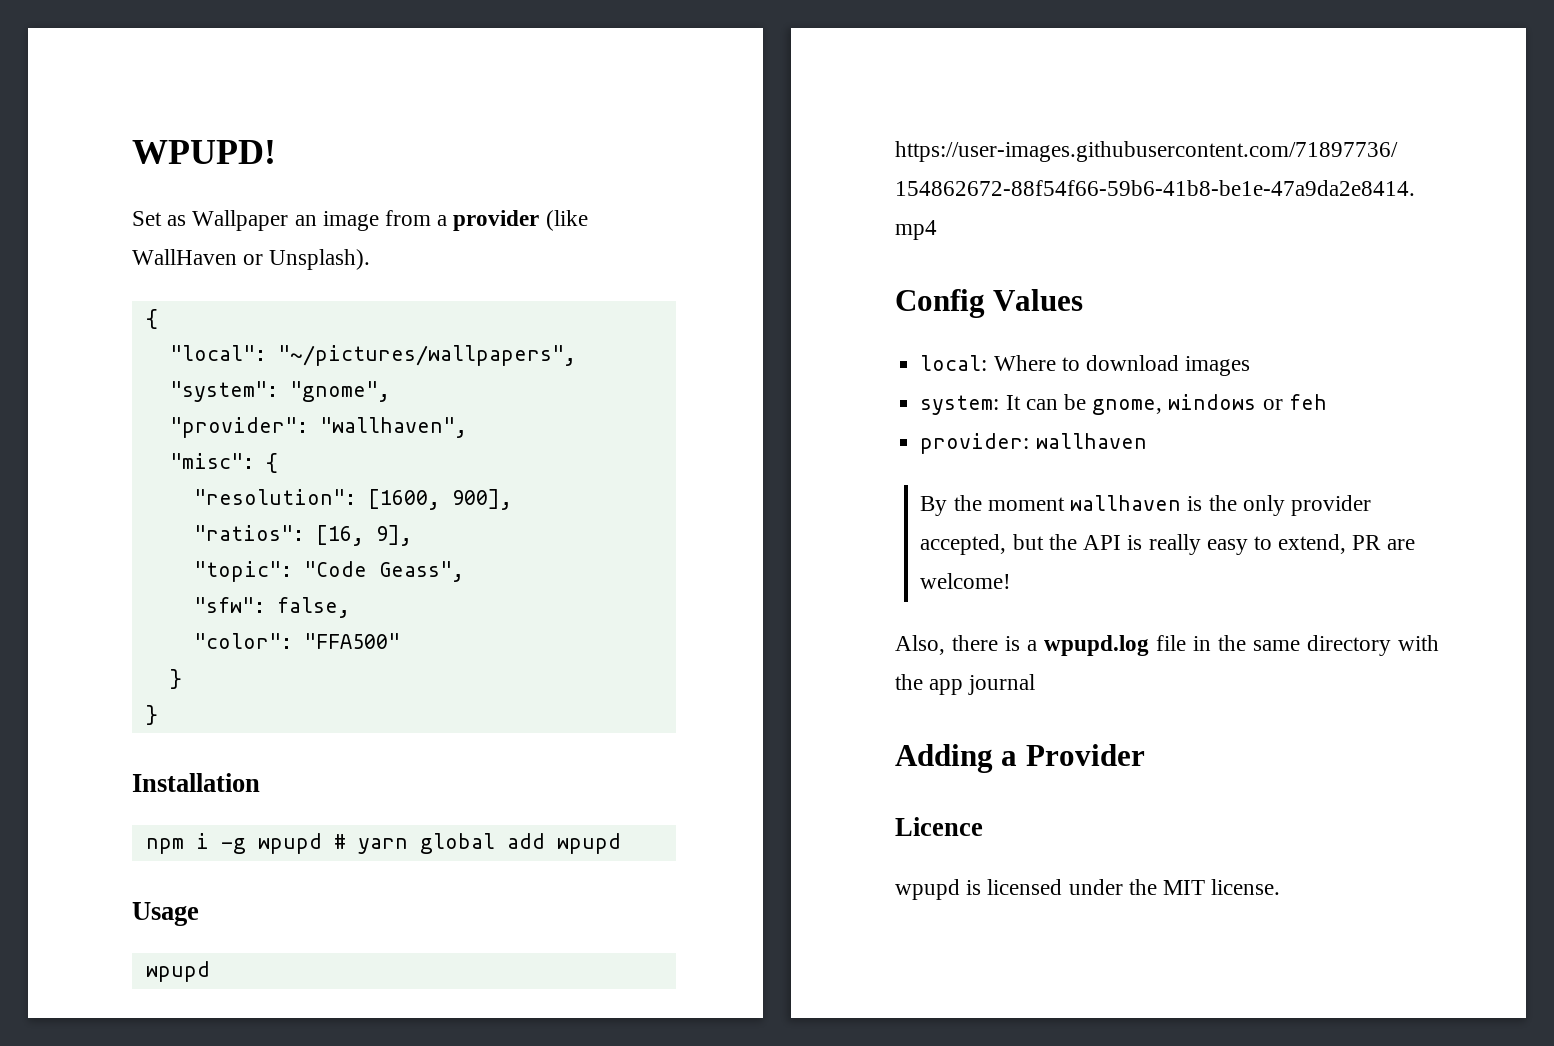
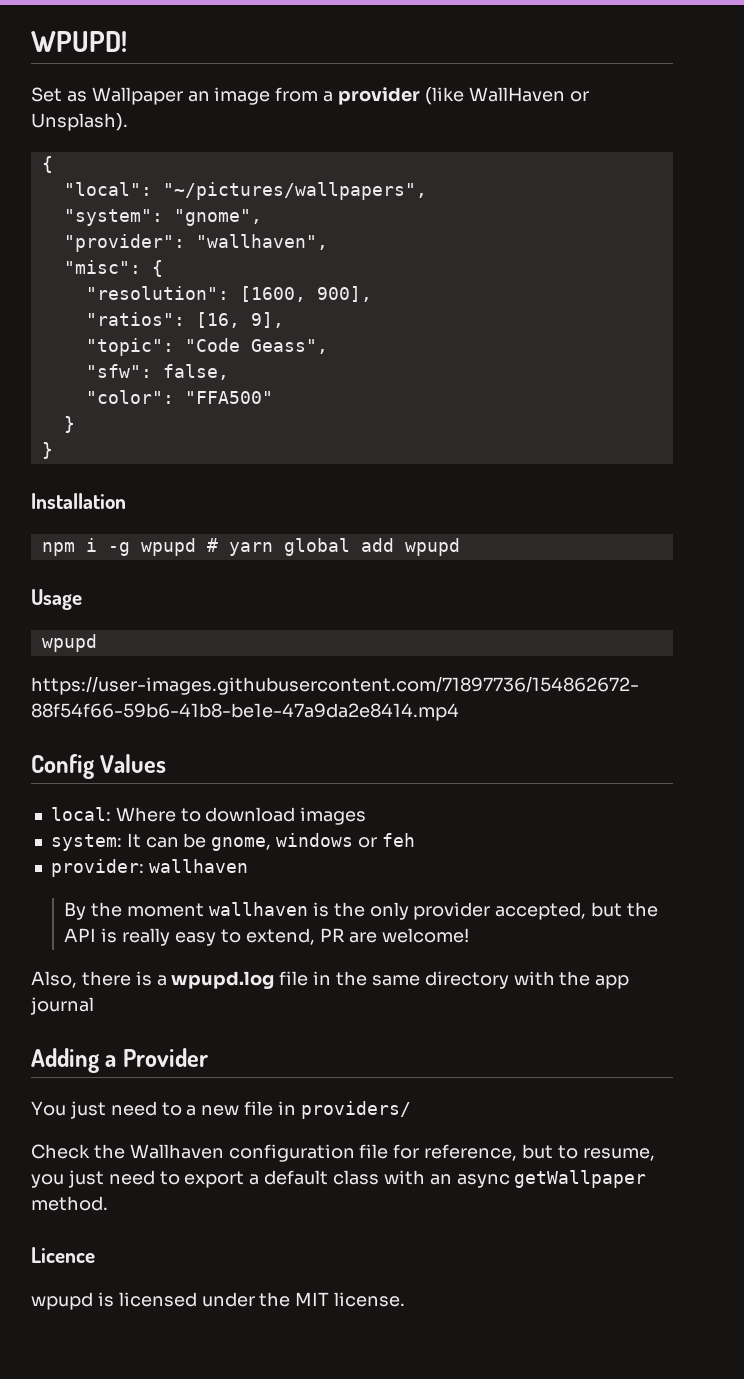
(1145, 755) none -> [31,1101,411,1119] [31,1144,655,1162] [31,1170,647,1188] [31,1196,108,1211] // You just need to a new file in providers/ // Check the Wallhaven configuration file for reference, but to resume, you just need to export a default class with an async getWallpaper method.

